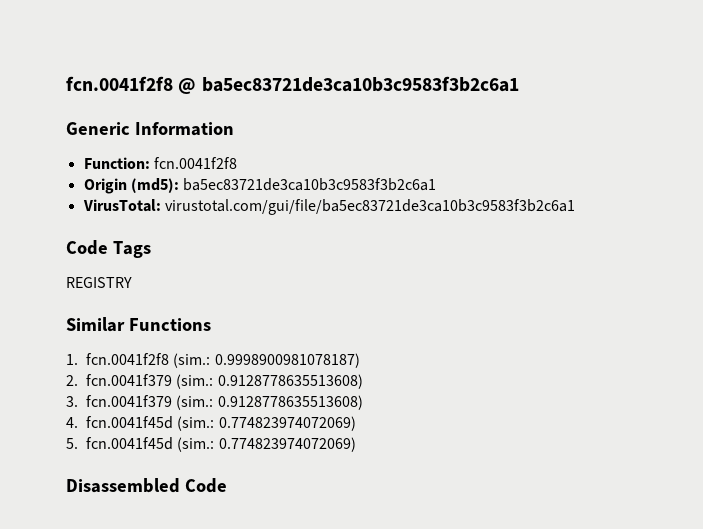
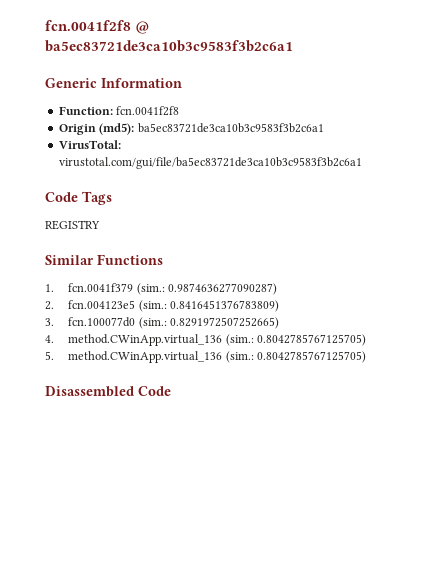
[86,353,360,368] [66,374,363,389] [66,395,363,410] [66,416,356,431] [66,437,356,452] fcn.0041f2f8 (sim.: 0.9998900981078187) // 2. fcn.0041f379 (sim.: 0.9128778635513608) // 3. fcn.0041f379 (sim.: 0.9128778635513608) // 4. fcn.0041f45d (sim.: 0.774823974072069) // 5. fcn.0041f45d (sim.: 0.774823974072069) -> [68,283,278,295] [45,300,280,312] [45,317,280,329] [45,334,367,346] [45,351,367,363] fcn.0041f379 (sim.: 0.9874636277090287) // 2. fcn.004123e5 (sim.: 0.8416451376783809) // 3. fcn.100077d0 (sim.: 0.8291972507252665) // 4. method.CWinApp.virtual_136 (sim.: 0.8042785767125705) // 5. method.CWinApp.virtual_136 (sim.: 0.8042785767125705)

